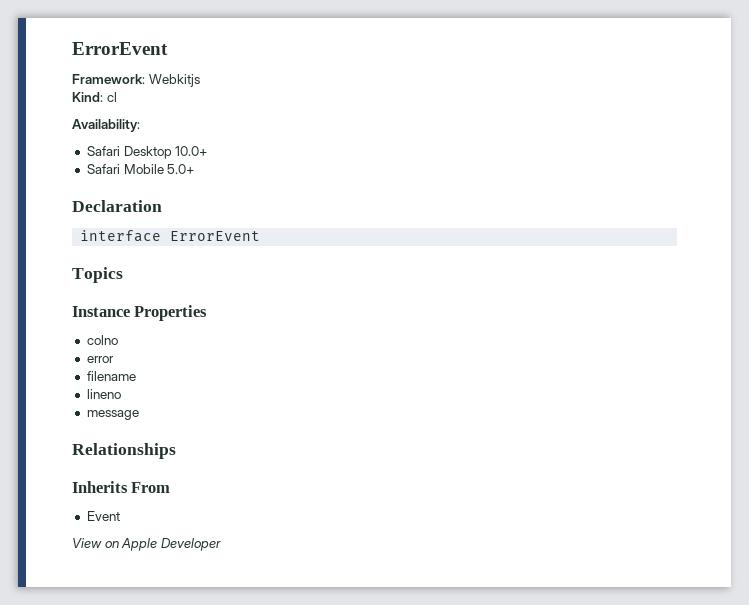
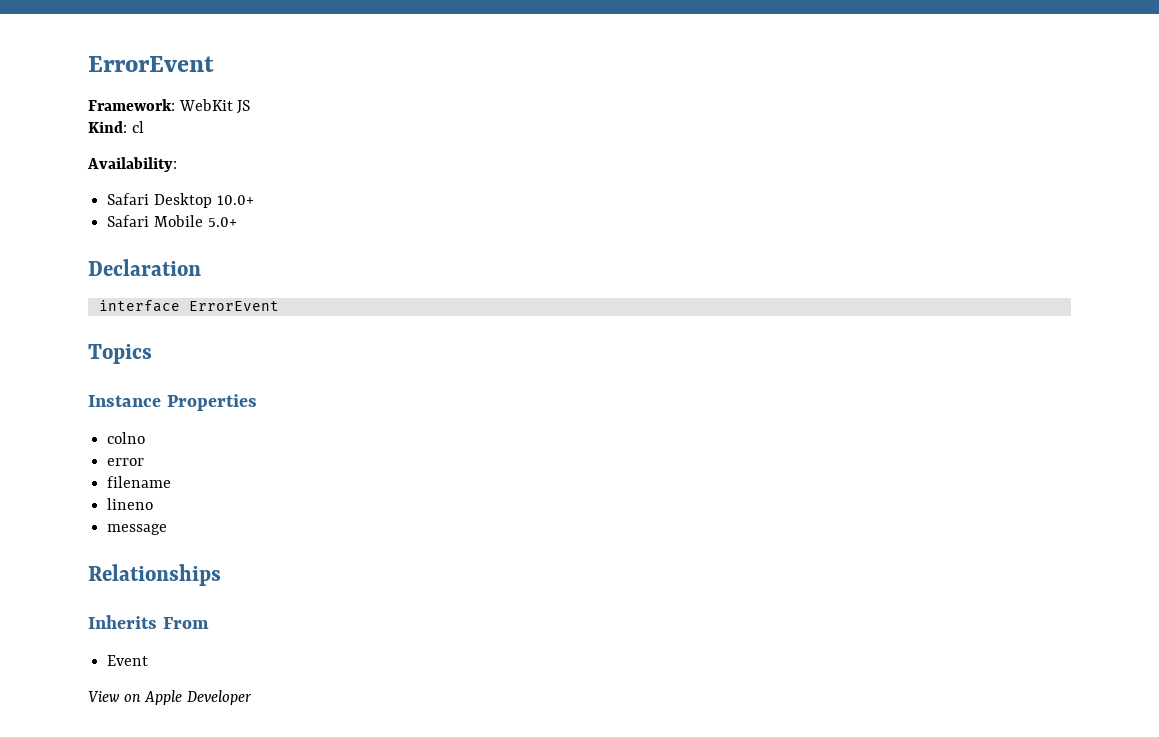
[148,74,200,87] Webkitjs -> [178,99,251,114] WebKit JS

